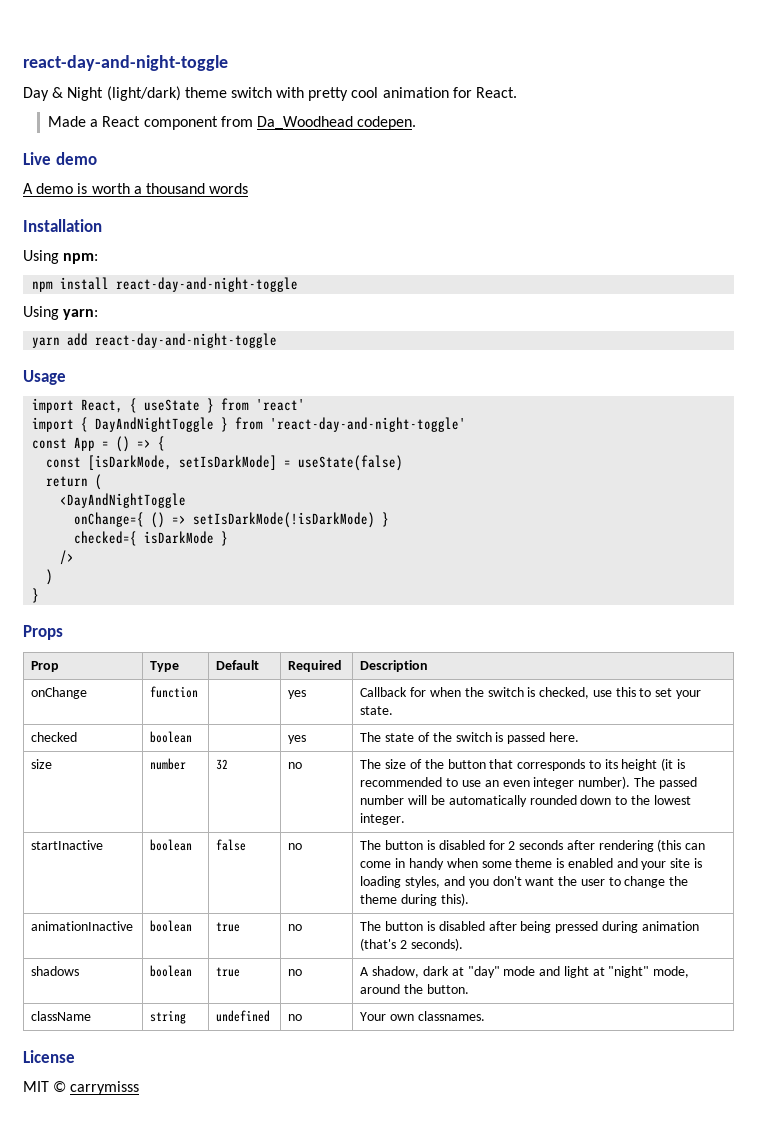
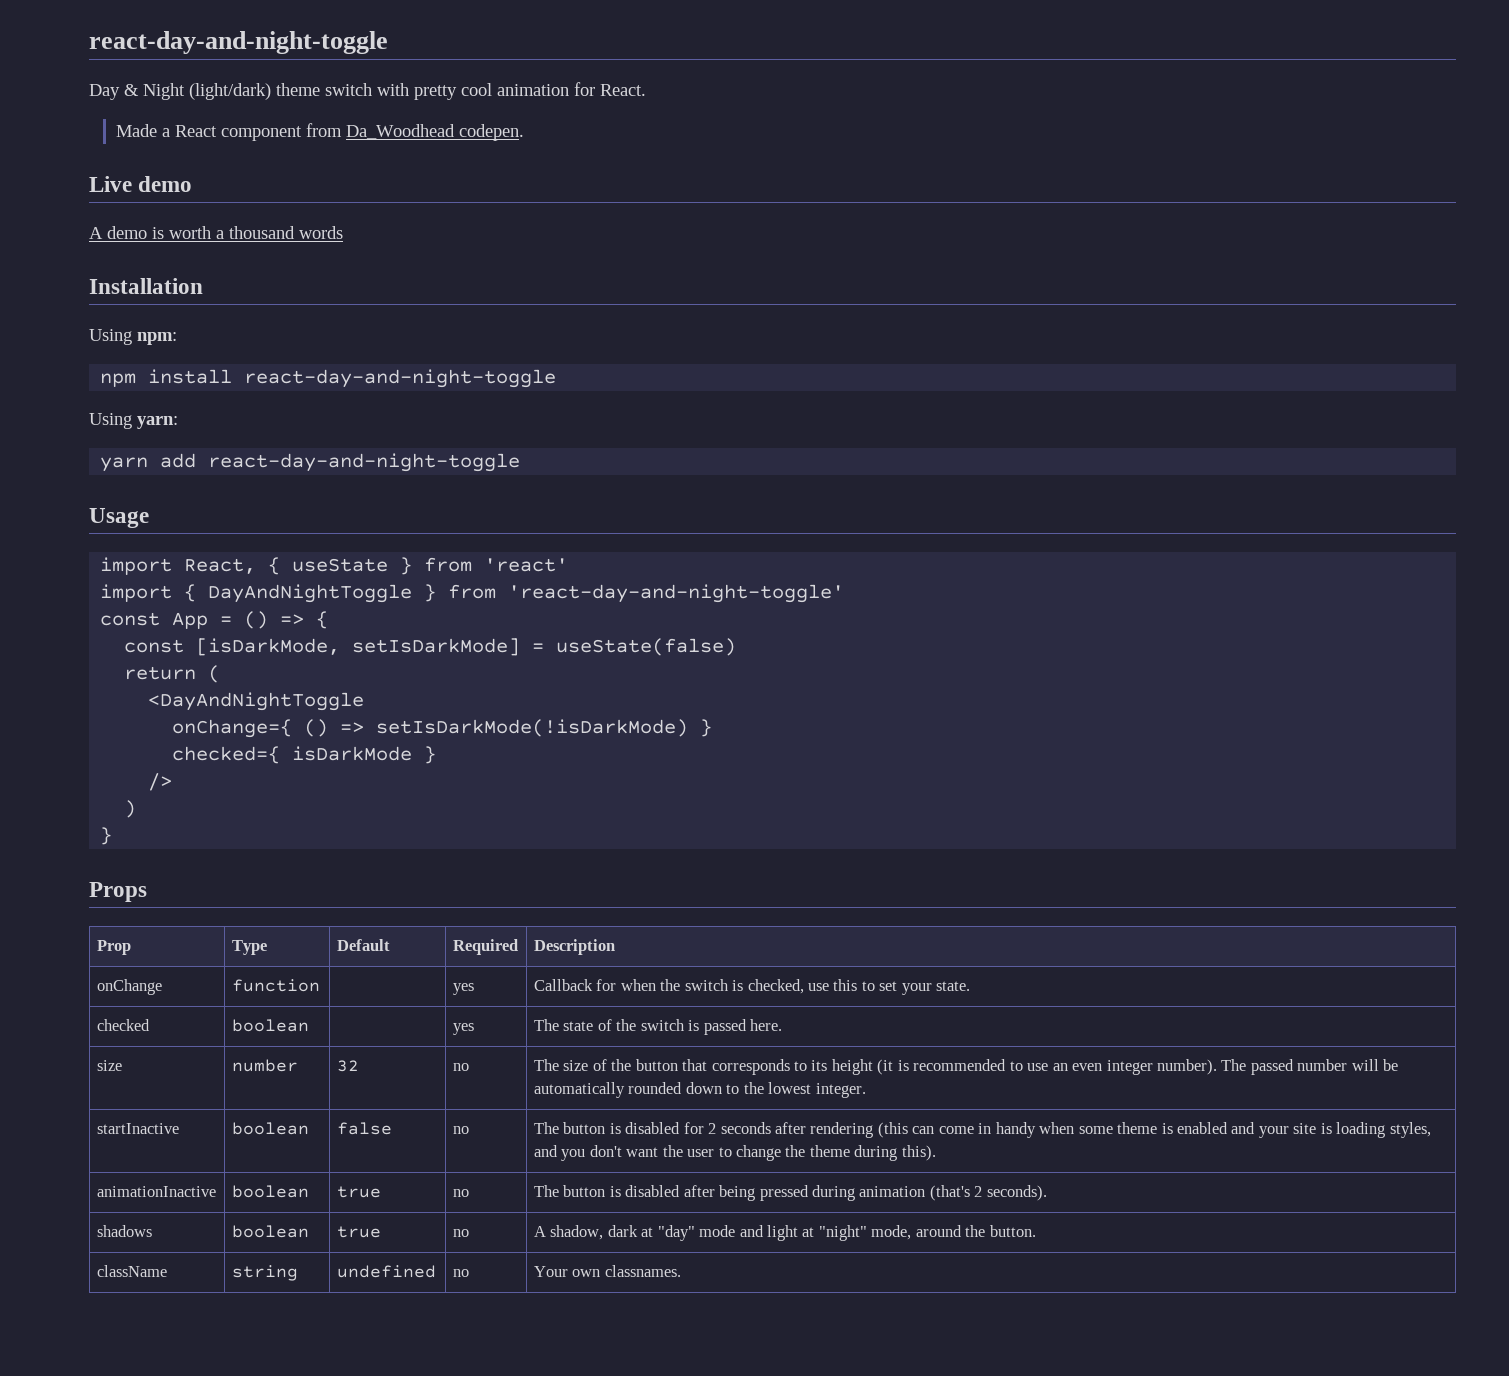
[23,1050,75,1063] [23,1081,140,1095] // License // MIT © carrymisss -> (681, 1271) none

